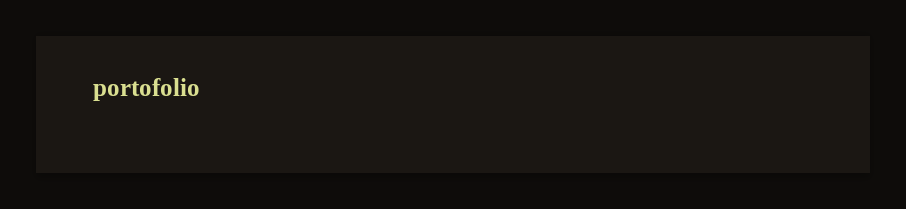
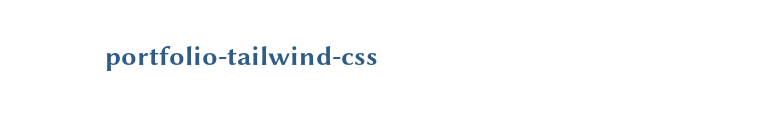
[93,78,200,101] portofolio -> [105,46,378,71] portfolio-tailwind-css

